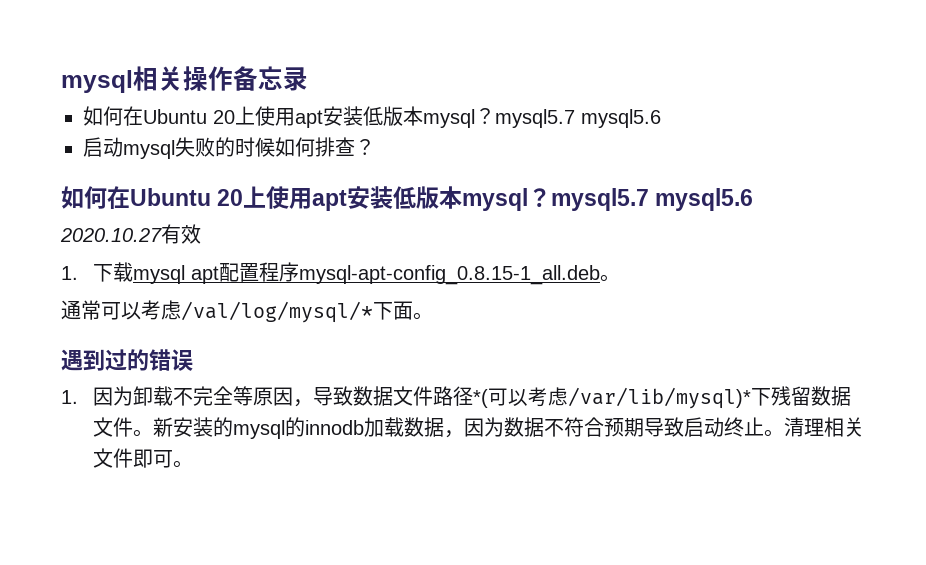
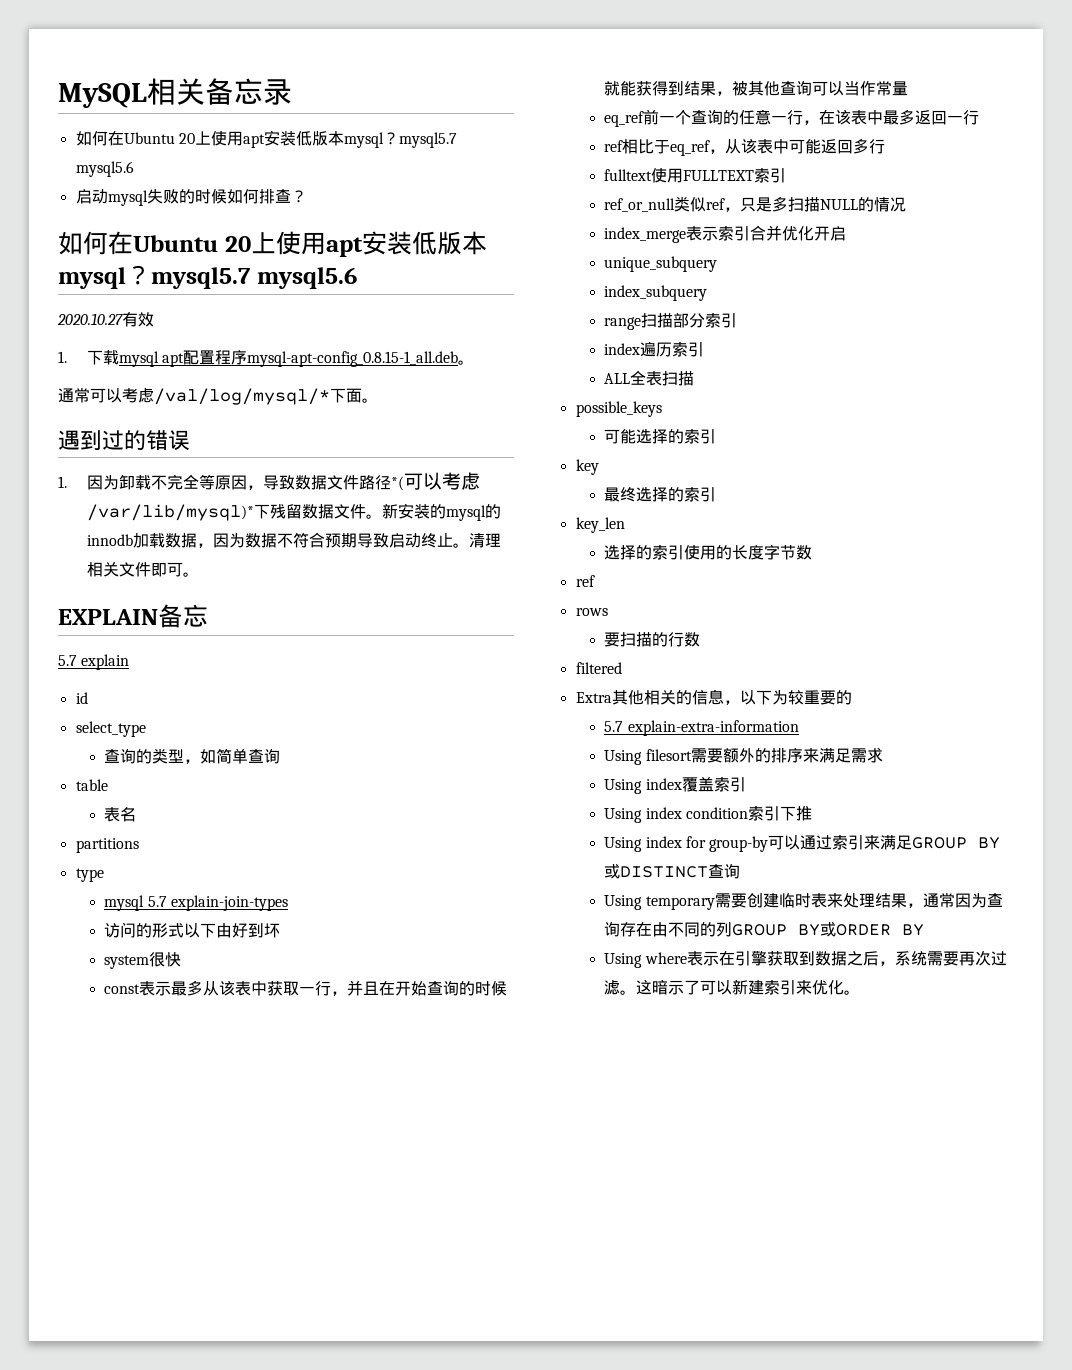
[61,66,233,93] mysql相关操作 -> [58,78,205,108] MySQL相关
(193, 464) none -> [58,604,208,628] [58,654,130,670] [75,692,88,704] [75,721,146,737] [104,748,281,764] [75,779,108,791] [104,807,137,822] [75,838,139,853] [75,868,104,882] [104,895,289,911] [104,922,281,938] [104,952,182,969] [104,980,508,996] [604,80,909,96] [604,109,980,127] [604,138,886,156] [604,168,787,183] [604,196,907,212] [604,225,847,243] [604,256,718,272] [604,285,708,301] [604,313,738,330] [604,342,705,357] [604,370,695,386] [575,401,662,417] [604,429,717,444] [575,459,599,475] [604,487,717,502] [575,517,625,533] [604,544,813,560] [575,575,595,587] [575,608,608,616] [604,632,701,647] [575,662,622,674] [575,689,852,705] [604,720,799,736] [604,747,883,765] [604,777,746,794] [604,806,813,823] [604,835,1001,852] [604,863,741,879] [604,893,1003,910] [604,921,925,937] [604,950,1007,968] [604,979,861,995] // EXPLAIN备忘 // 5.7 explain // id // select_type // 查询的类型，如简单查询 // table // 表名 // partitions // type // mysql 5.7 explain-join-types // 访问的形式以下由好到坏 // system很快 // const表示最多从该表中获取一行，并且在开始查询的时候就能获得到结果，被其他查询可以当作常量 // eq_ref前一个查询的任意一行，在该表中最多返回一行 // ref相比于eq_ref，从该表中可能返回多行 // fulltext使用FULLTEXT索引 // ref_or_null类似ref，只是多扫描NULL的情况 // index_merge表示索引合并优化开启 // unique_subquery // index_subquery // range扫描部分索引 // index遍历索引 // ALL全表扫描 // possible_keys // 可能选择的索引 // key // 最终选择的索引 // key_len // 选择的索引使用的长度字节数 // ref // rows // 要扫描的行数 // filtered // Extra其他相关的信息，以下为较重要的 // 5.7 explain-extra-information // Using filesort需要额外的排序来满足需求 // Using index覆盖索引 // Using index condition索引下推 // Using index for group-by可以通过索引来满足GROUP BY或DISTINCT查询 // Using temporary需要创建临时表来处理结果，通常因为查询存在由不同的列GROUP BY或ORDER BY // Using where表示在引擎获取到数据之后，系统需要再次过滤。这暗示了可以新建索引来优化。

